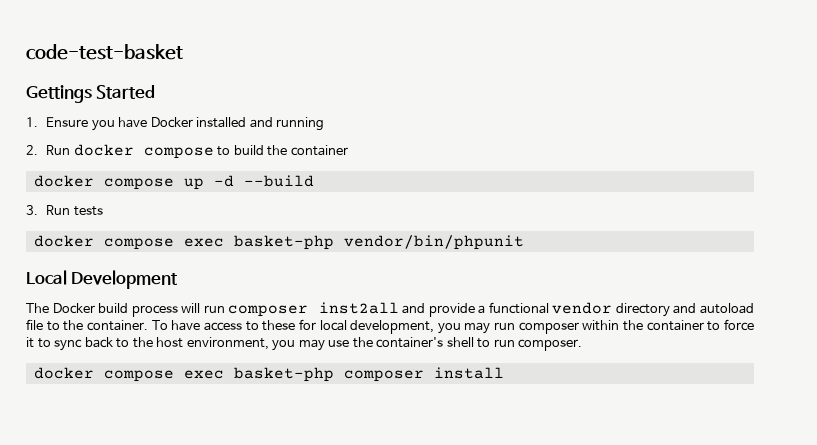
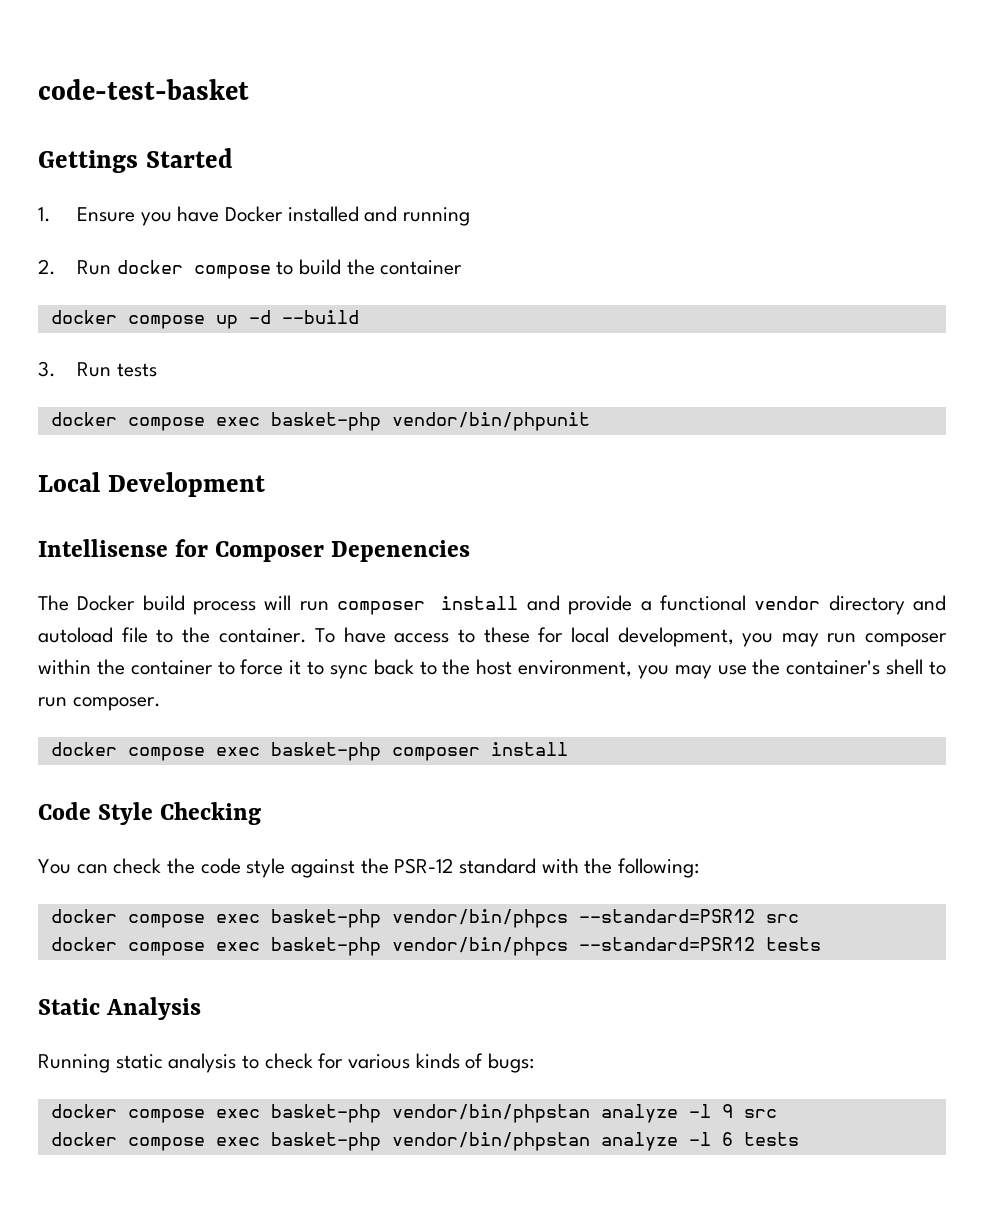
(179, 279) none -> [38,539,471,562] // Intellisense for Composer Depenencies
[318,302,399,314] inst2all -> [441,596,519,610] install
(504, 373) none -> [38,802,262,825] [38,858,700,878] [50,909,799,928] [50,937,821,956] [38,997,202,1020] [38,1053,535,1073] [50,1104,777,1123] [50,1132,799,1151] // Code Style Checking // You can check the code style against the PSR-12 standard with the following: // docker compose exec basket-php vendor/bin/phpcs --standard=PSR12 src // docker compose exec basket-php vendor/bin/phpcs --standard=PSR12 tests // Static Analysis // Running static analysis to check for various kinds of bugs: // docker compose exec basket-php vendor/bin/phpstan analyze -l 9 src // docker compose exec basket-php vendor/bin/phpstan analyze -l 6 tests

